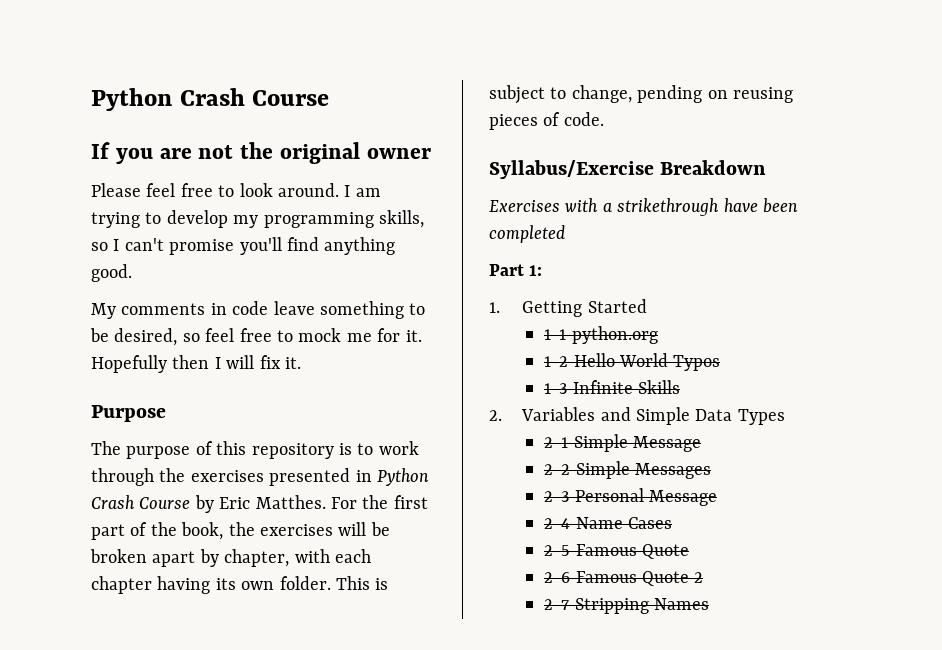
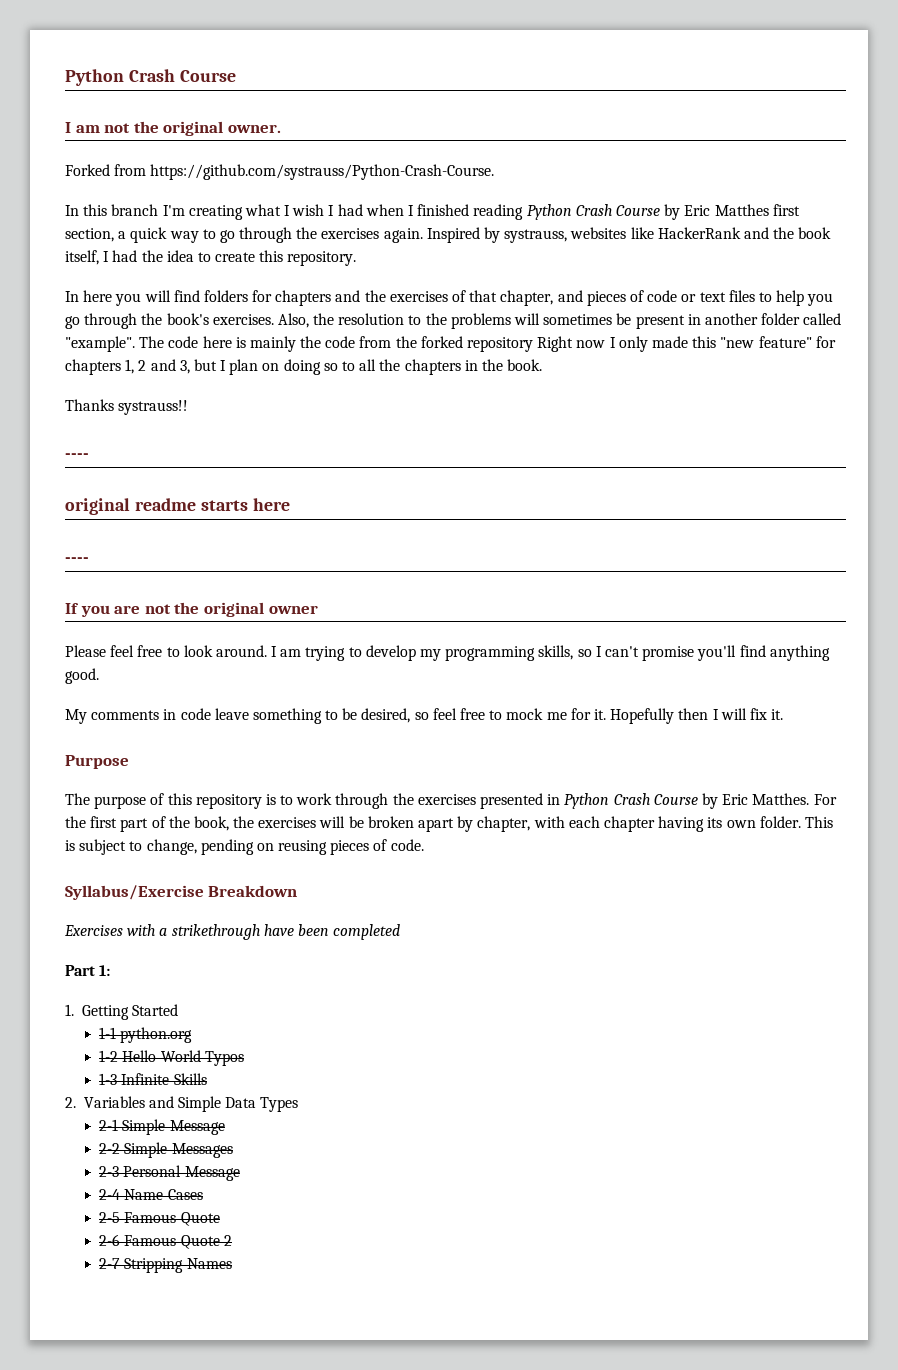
[91,88,330,111] Python Crash Course -> [65,69,236,86] [65,121,281,136] [65,164,495,180] [65,204,800,220] [65,227,832,243] [65,250,357,266] [65,290,834,306] [65,313,842,329] [65,336,836,352] [65,359,543,375] [65,399,189,415] [65,453,89,459] [65,498,290,515] [65,557,89,563] Python Crash Course // I am not the original owner. // Forked from https://github.com/systrauss/Python-Crash-Course. // In this branch I'm creating what I wish I had when I finished reading Python Crash Course by Eric Matthes first section, a quick way to go through the exercises again. Inspired by systrauss, websites like HackerRank and the book itself, I had the idea to create this repository. // In here you will find folders for chapters and the exercises of that chapter, and pieces of code or text files to help you go through the book's exercises. Also, the resolution to the problems will sometimes be present in another folder called "example". The code here is mainly the code from the forked repository Right now I only made this "new feature" for chapters 1, 2 and 3, but I plan on doing so to all the chapters in the book. // Thanks systrauss!! // ---- // original readme starts here // ----

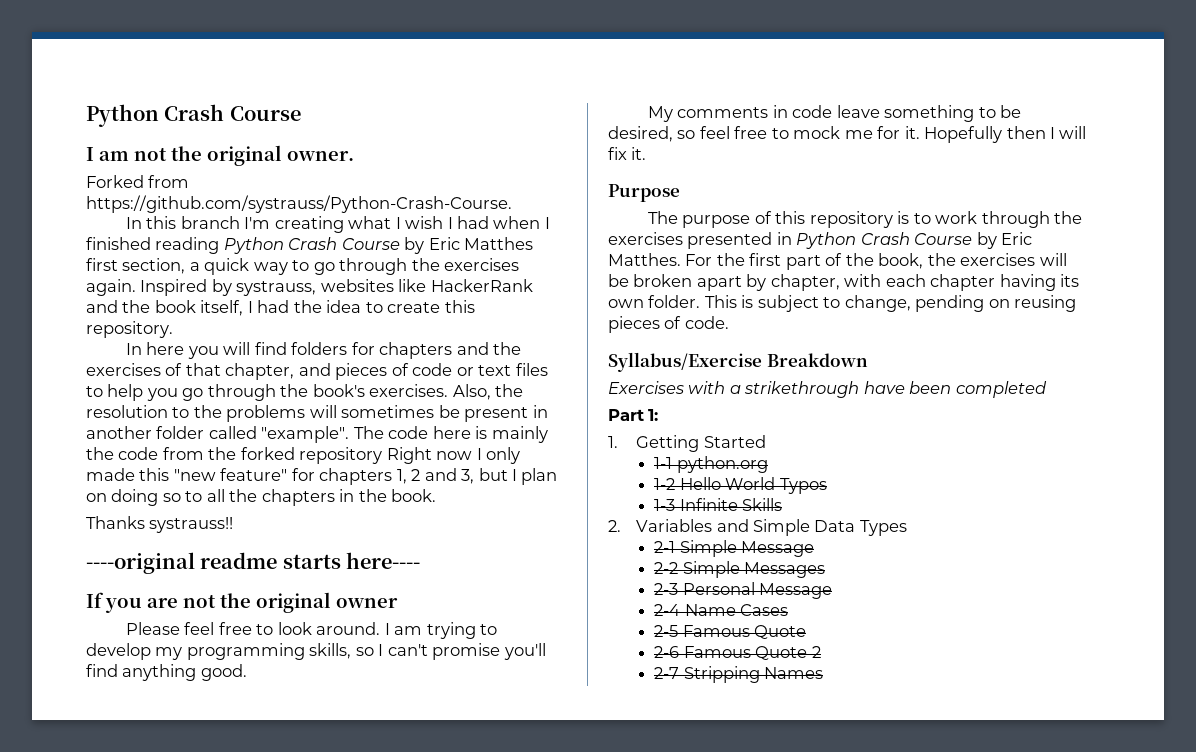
[65,453,89,459] [65,498,290,515] [65,557,89,563] ---- // original readme starts here // ---- -> [86,552,421,574] ----original readme starts here----

